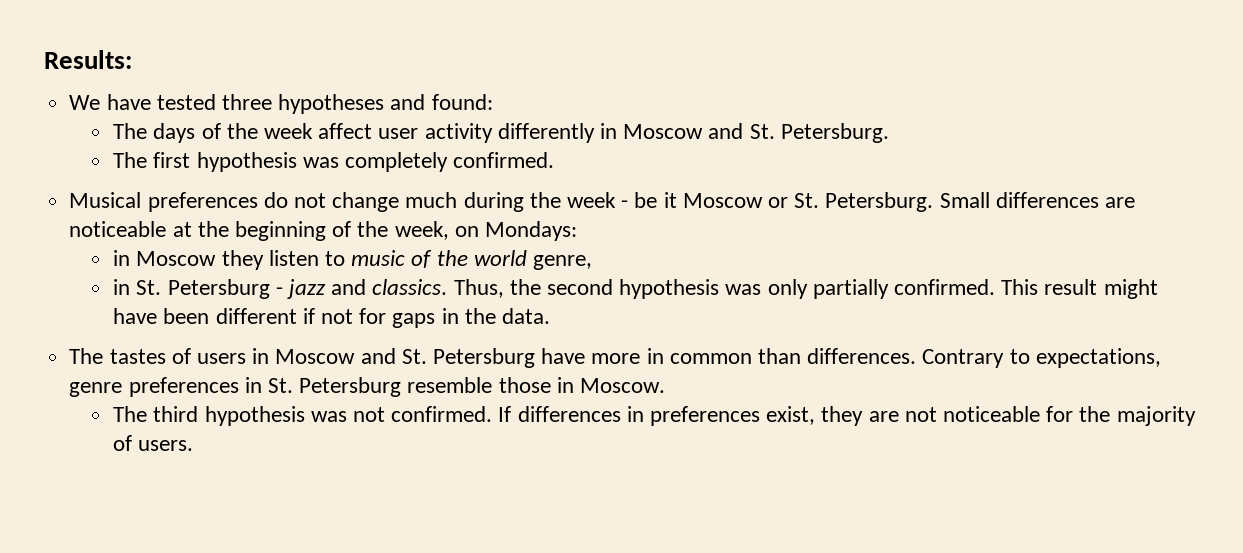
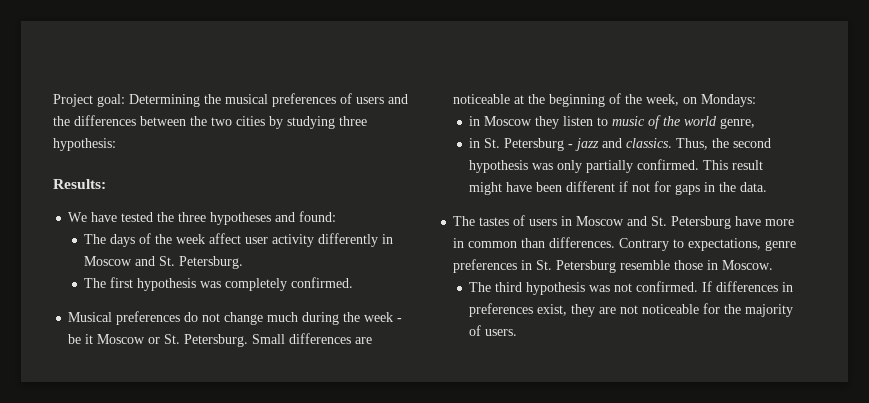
(44, 59) none -> [53,93,408,107] [53,115,367,129] [53,138,116,151] Project goal: Determining the musical preferences of users and the differences between the two cities by studying three hypothesis: //
(216, 102) none -> [157,212,175,222] the

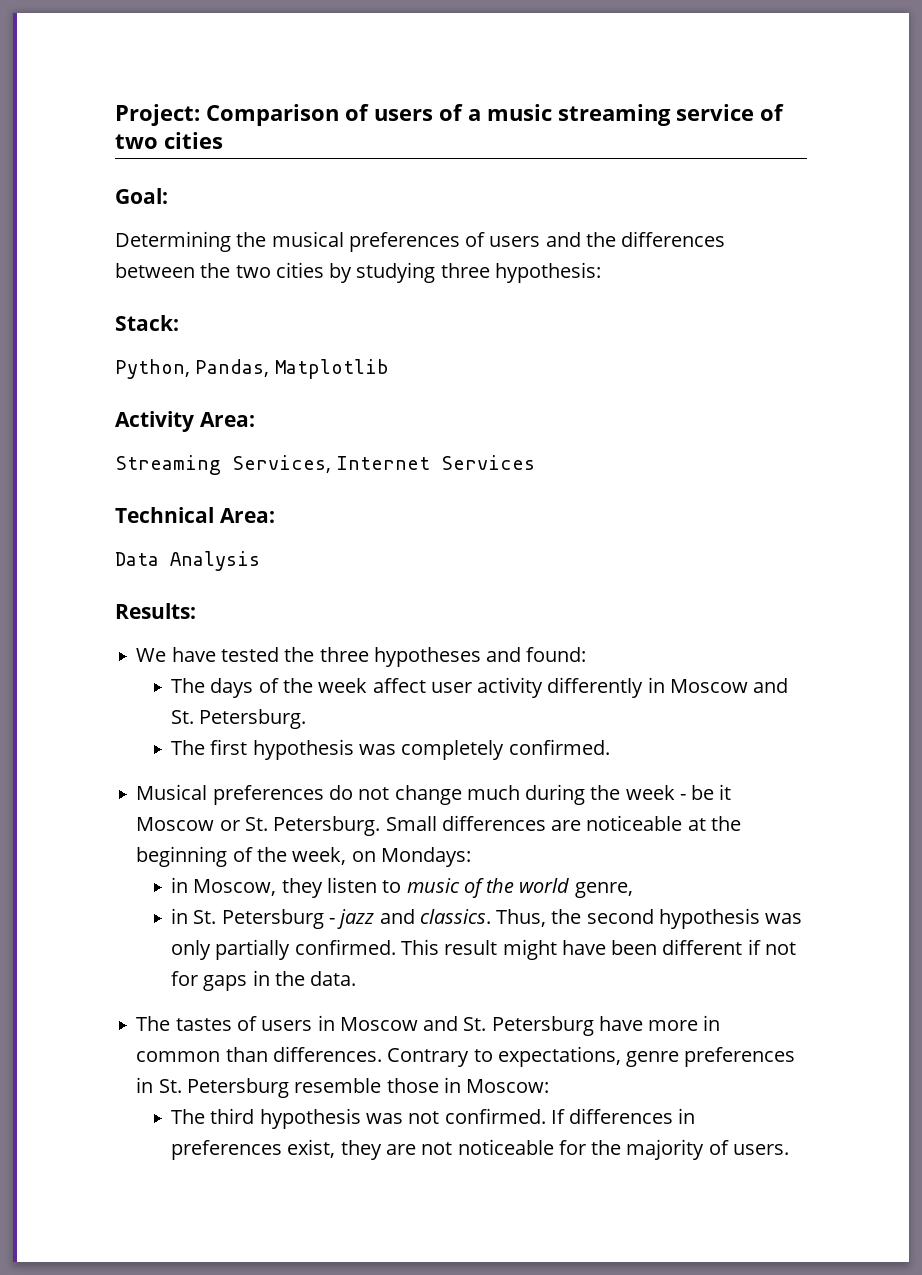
[53,94,125,107] Project goal: -> [115,104,784,126] [115,132,223,149] [115,188,168,204] Project: Comparison of users of a music streaming service of two cities // Goal: //
(116, 144) none -> [115,315,179,331] [115,359,389,379] [115,411,255,432] [115,455,536,475] [115,507,275,523] [115,551,260,571] // Stack: // Python, Pandas, Matplotlib // Activity Area: // Streaming Services, Internet Services // Technical Area: // Data Analysis
[484,116,533,126] Moscow -> [193,879,277,896] Moscow,
[722,260,774,270] Moscow. -> [466,1079,550,1093] Moscow:

